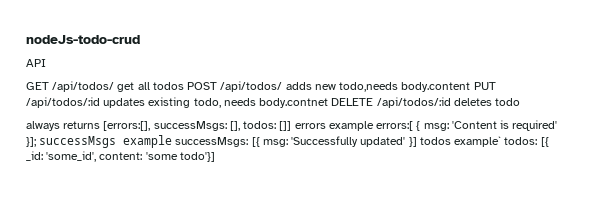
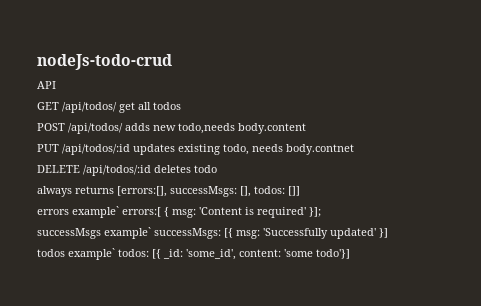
(184, 86) none -> (181, 106) //
(471, 87) none -> (306, 128) //
(329, 103) none -> (354, 149) //
[294,121,374,131] errors example -> [37,206,119,218] // errors example`
[39,135,173,148] successMsgs example -> [37,227,151,239] // successMsgs example`
(417, 142) none -> (388, 233) //

